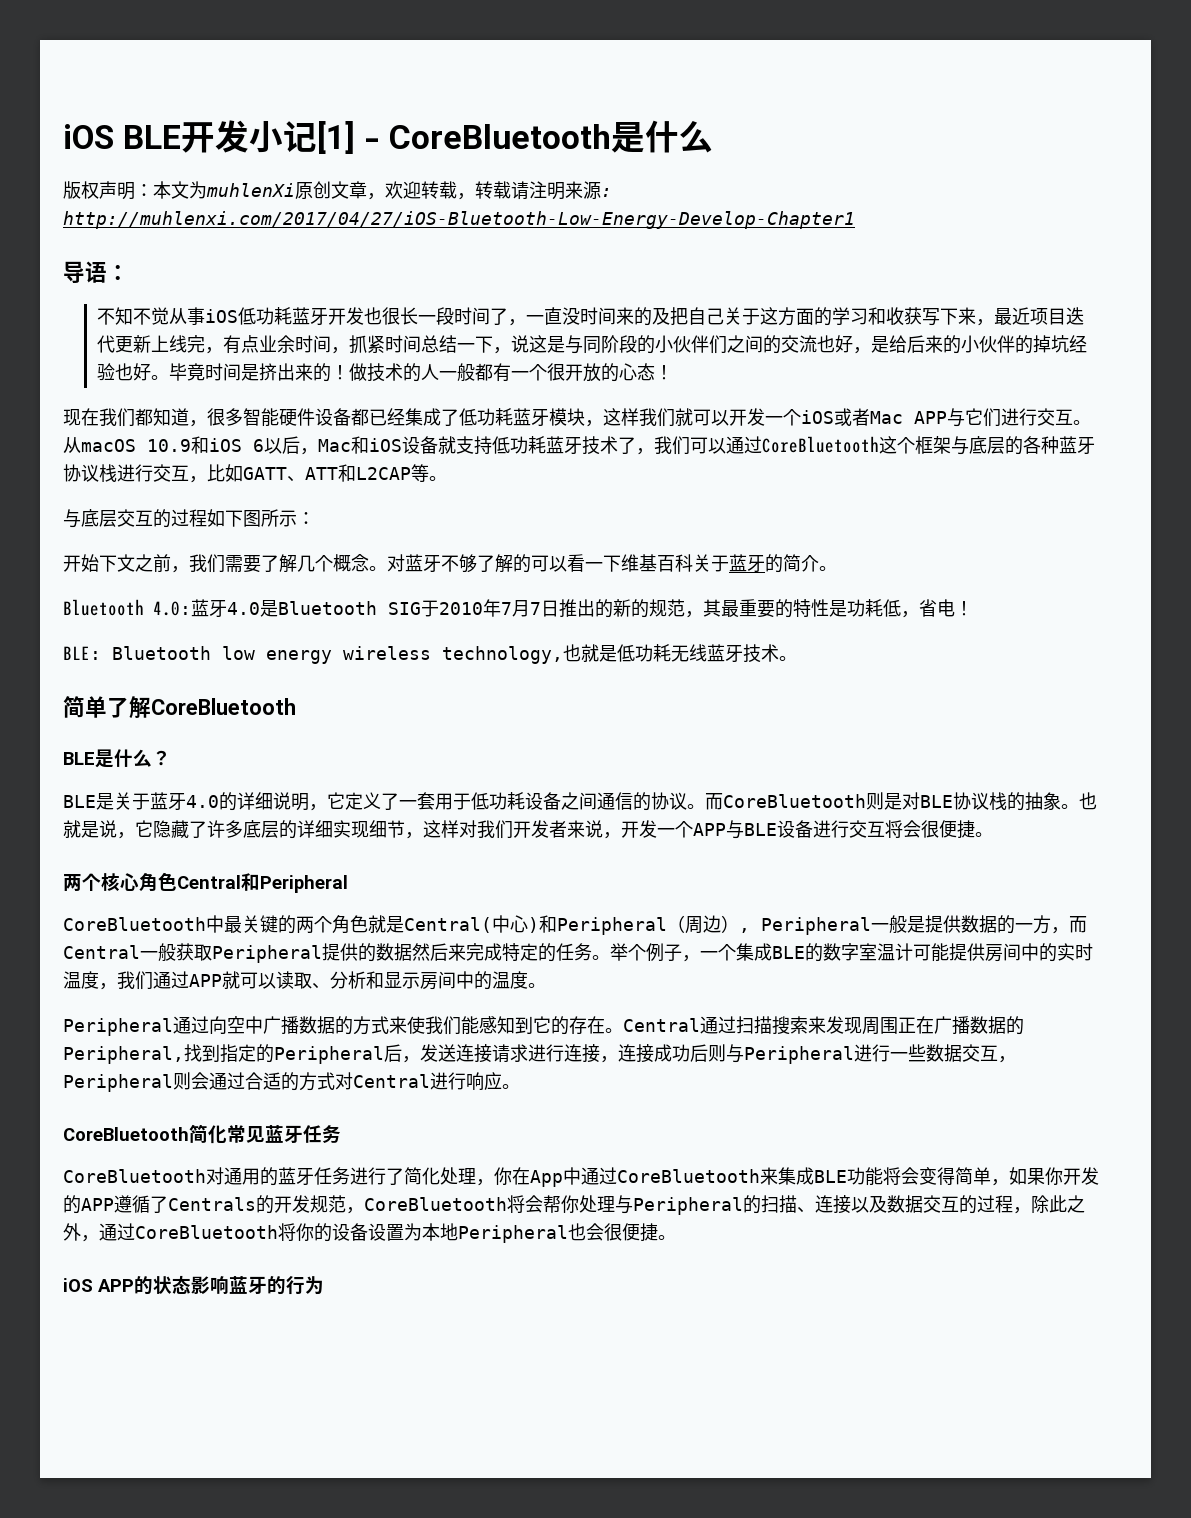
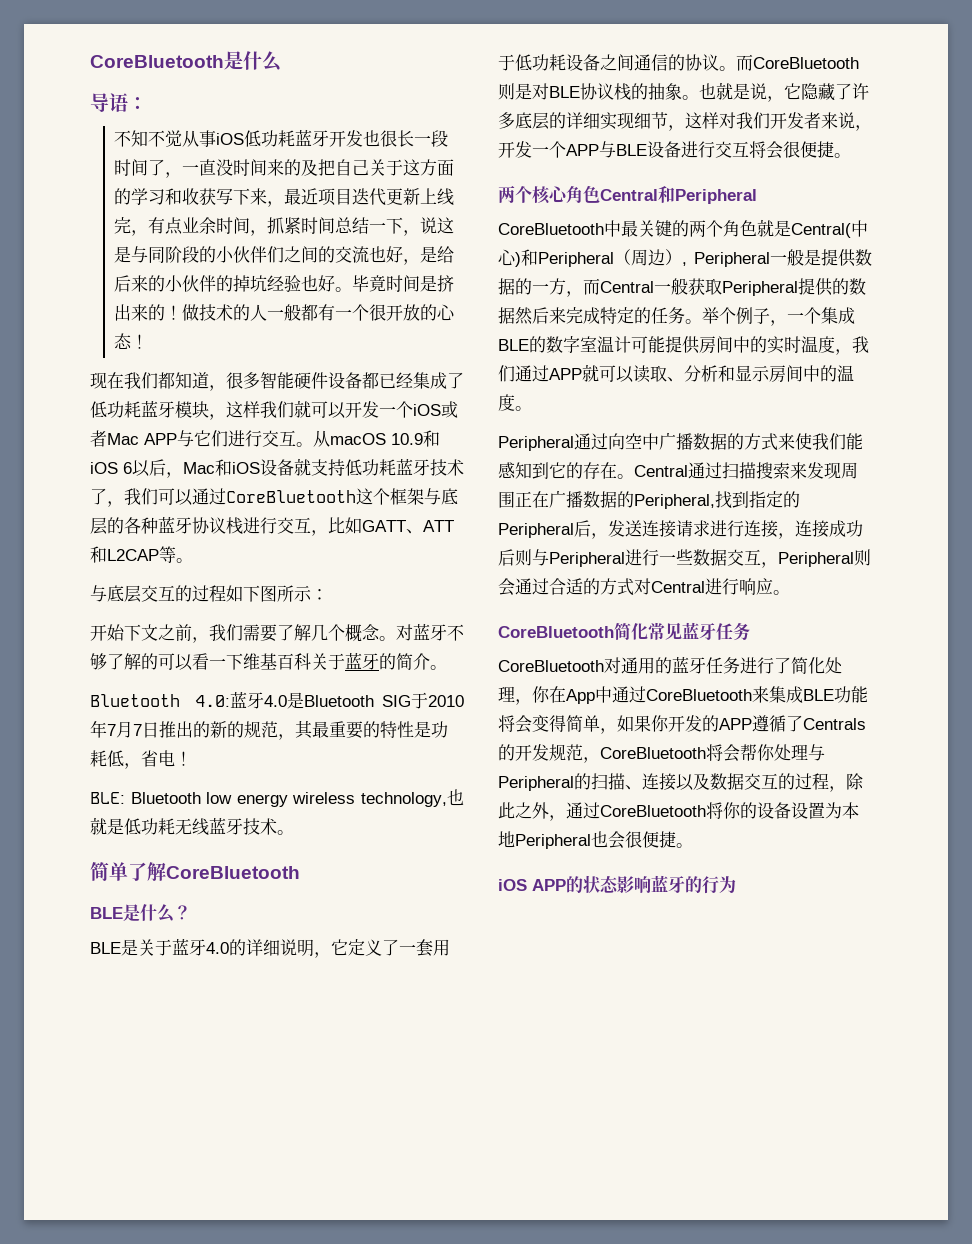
[63,120,714,154] [63,181,612,200] [63,211,855,229] iOS BLE开发小记[1] - CoreBluetooth是什么 // 版权声明：本文为muhlenXi原创文章，欢迎转载，转载请注明来源: http://muhlenxi.com/2017/04/27/iOS-Bluetooth-Low-Energy-Develop-Chapter1 -> [90,51,282,71] CoreBluetooth是什么

